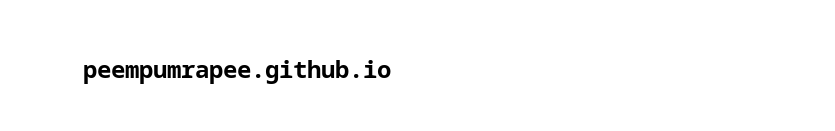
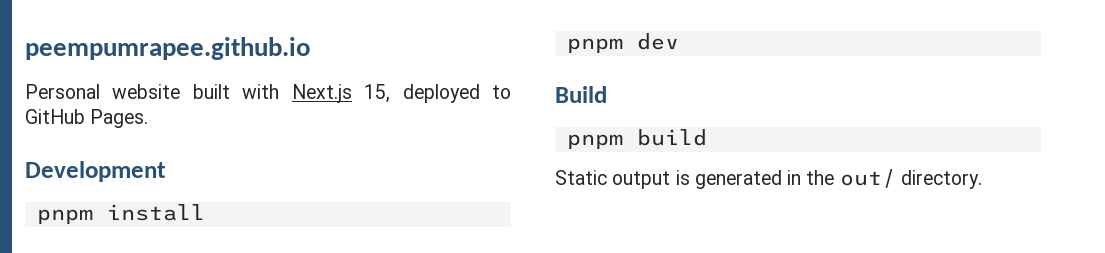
(391, 72) none -> [25,84,512,103] [25,109,149,128] [25,161,166,182] [36,204,205,224] [566,33,679,53] [555,86,607,103] [566,129,707,149] [555,169,982,189] // Personal website built with Next.js 15, deployed to GitHub Pages. // Development // pnpm install // pnpm dev // Build // pnpm build // Static output is generated in the out/ directory.

